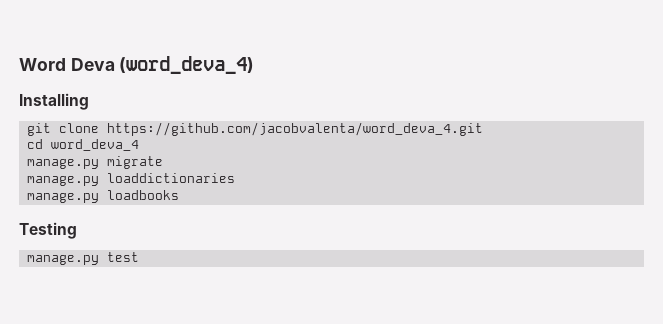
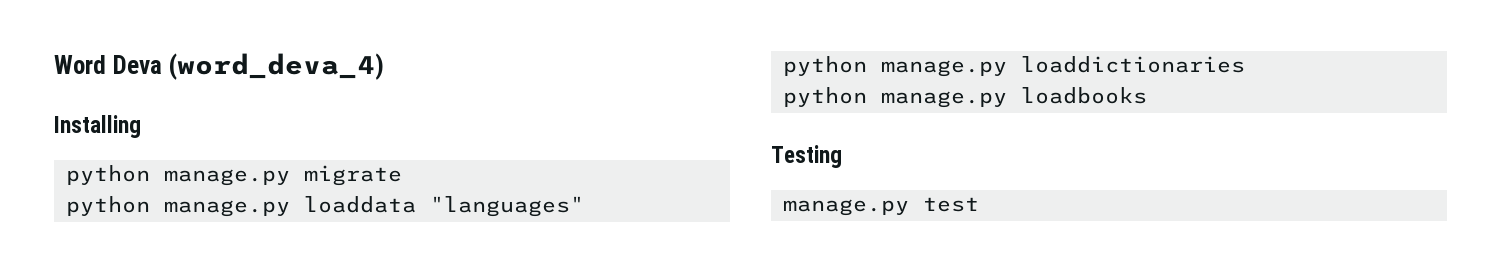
[26,122,483,136] [26,139,139,151] [26,156,163,169] git clone https://github.com/jacobvalenta/word_deva_4.git // cd word_deva_4 // manage.py migrate // -> [66,165,403,186] [66,196,585,217] [783,56,868,76] python manage.py migrate // python manage.py loaddata "languages" // python
(235, 178) none -> [783,87,868,107] python

